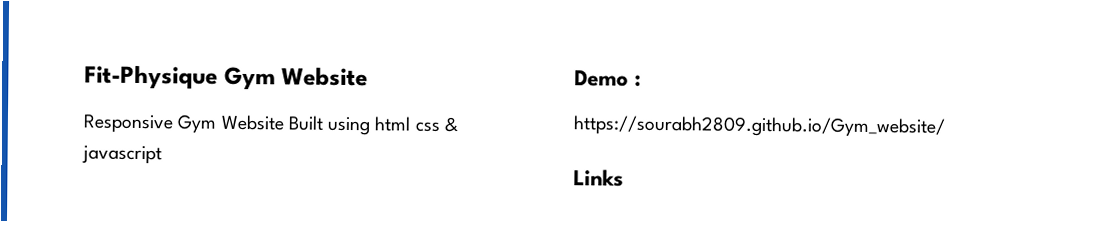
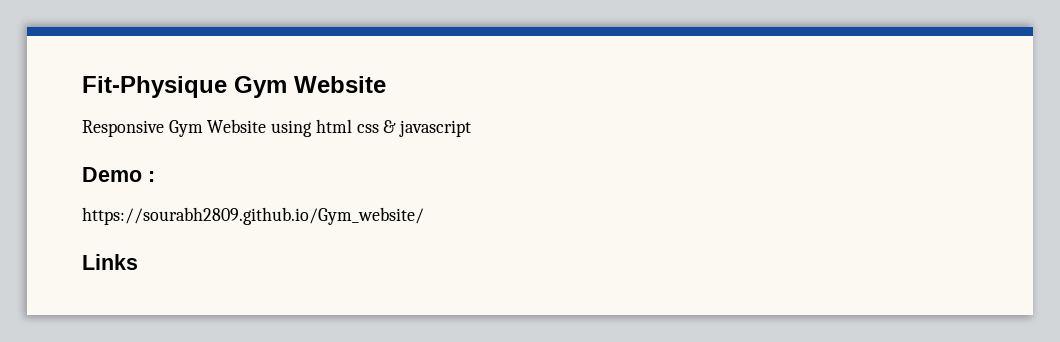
[287,115,323,131] Built -> (267, 126) none

